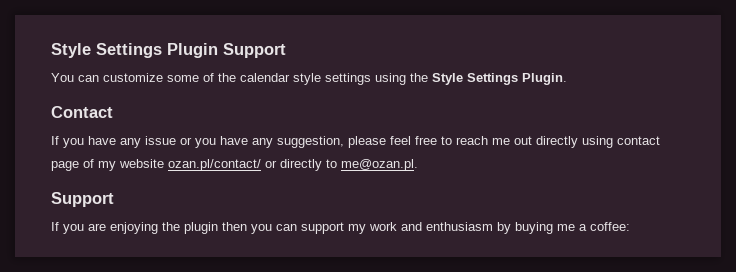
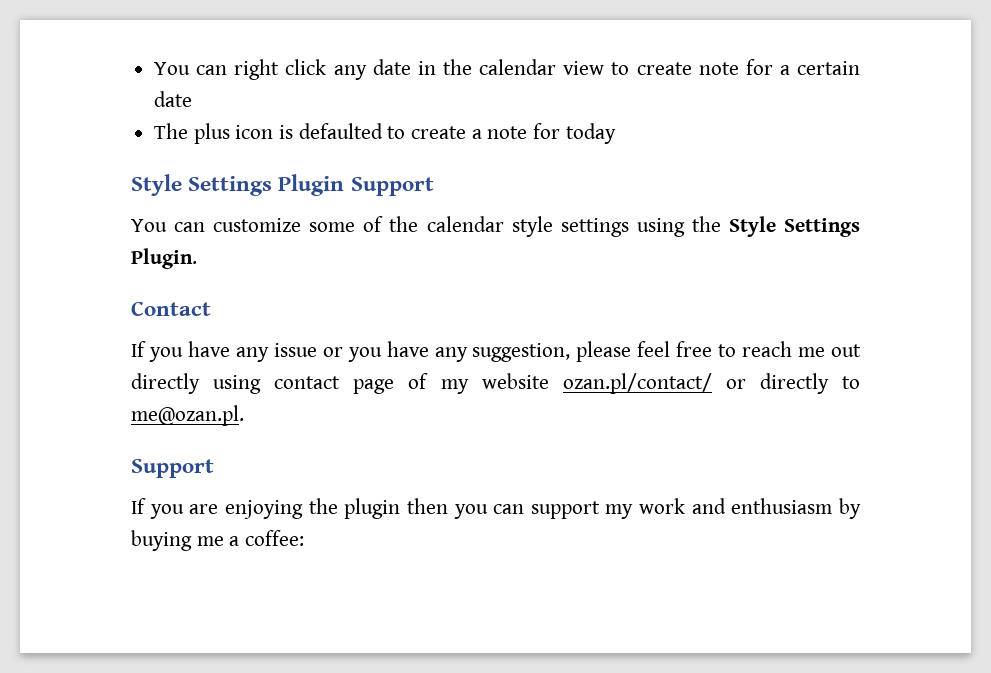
(51, 50) none -> [154,59,860,80] [154,91,193,107] [154,123,616,144] You can right click any date in the calendar view to create note for a certain date // The plus icon is defaulted to create a note for today //

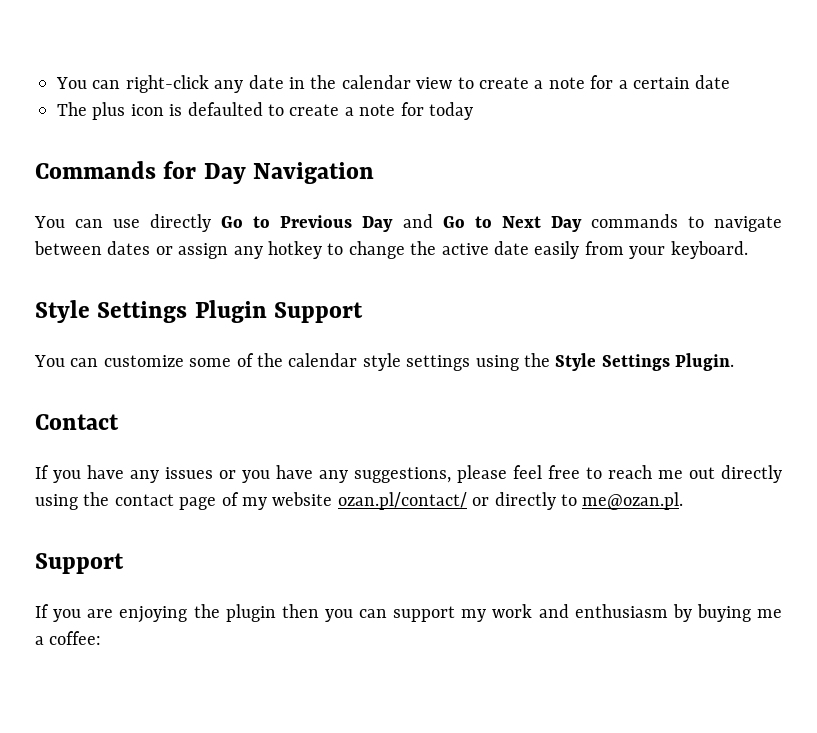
[154,59,327,80] You can right click -> [56,75,209,93] You can right-click
(692, 68) none -> [534,80,544,89] a
(616, 133) none -> [35,161,374,184] [34,214,783,232] [34,241,748,259] // Commands for Day Navigation // You can use directly Go to Previous Day and Go to Next Day commands to navigate between dates or assign any hotkey to change the active date easily from your keyboard.
[273,343,317,357] issue -> [165,467,213,479] issues
[472,343,571,362] suggestion, -> [354,467,451,483] suggestions,
(262, 384) none -> [83,492,110,506] the

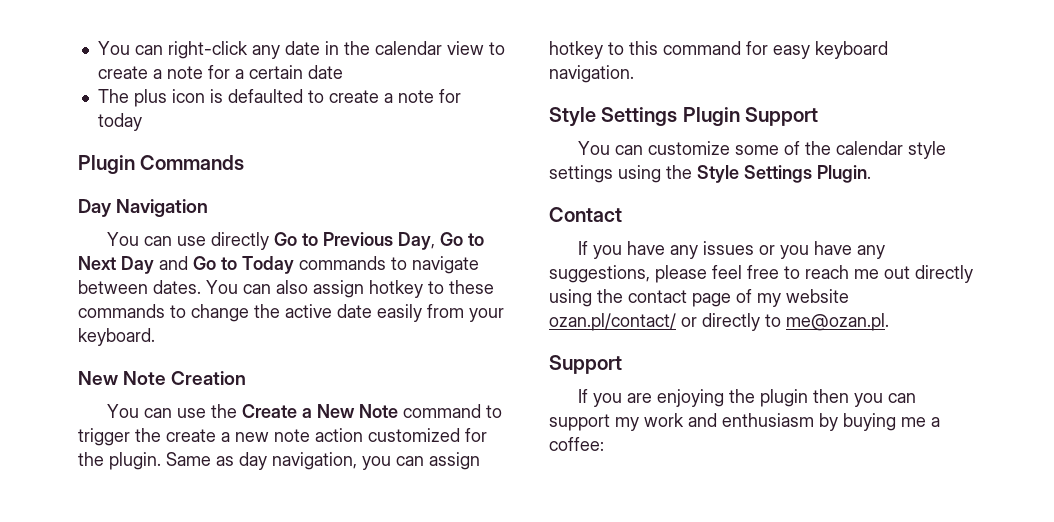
(473, 111) none -> [78,155,135,174] Plugin
[163,161,197,179] for -> (245, 162) //
(353, 221) none -> [398,232,485,250] [78,256,116,270] Day, Go to Next
[501,216,582,232] Next Day -> [242,256,294,274] Today
[107,241,322,259] dates or assign any hotkey -> [153,280,494,298] [78,304,165,318] dates. You can also assign hotkey to these commands
(748, 250) none -> [78,371,247,385] [107,404,503,418] [78,428,487,446] [78,452,480,470] [549,41,888,59] [549,65,634,83] // New Note Creation // You can use the Create a New Note command to trigger the create a new note action customized for the plugin. Same as day navigation, you can assign hotkey to this command for easy keyboard navigation.

